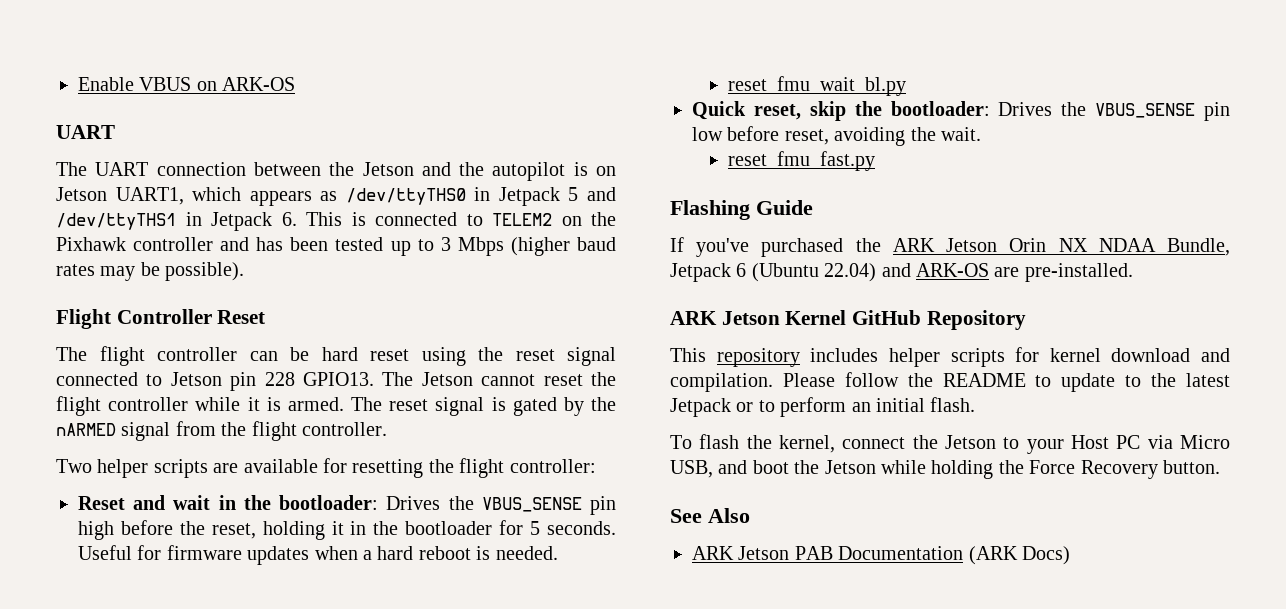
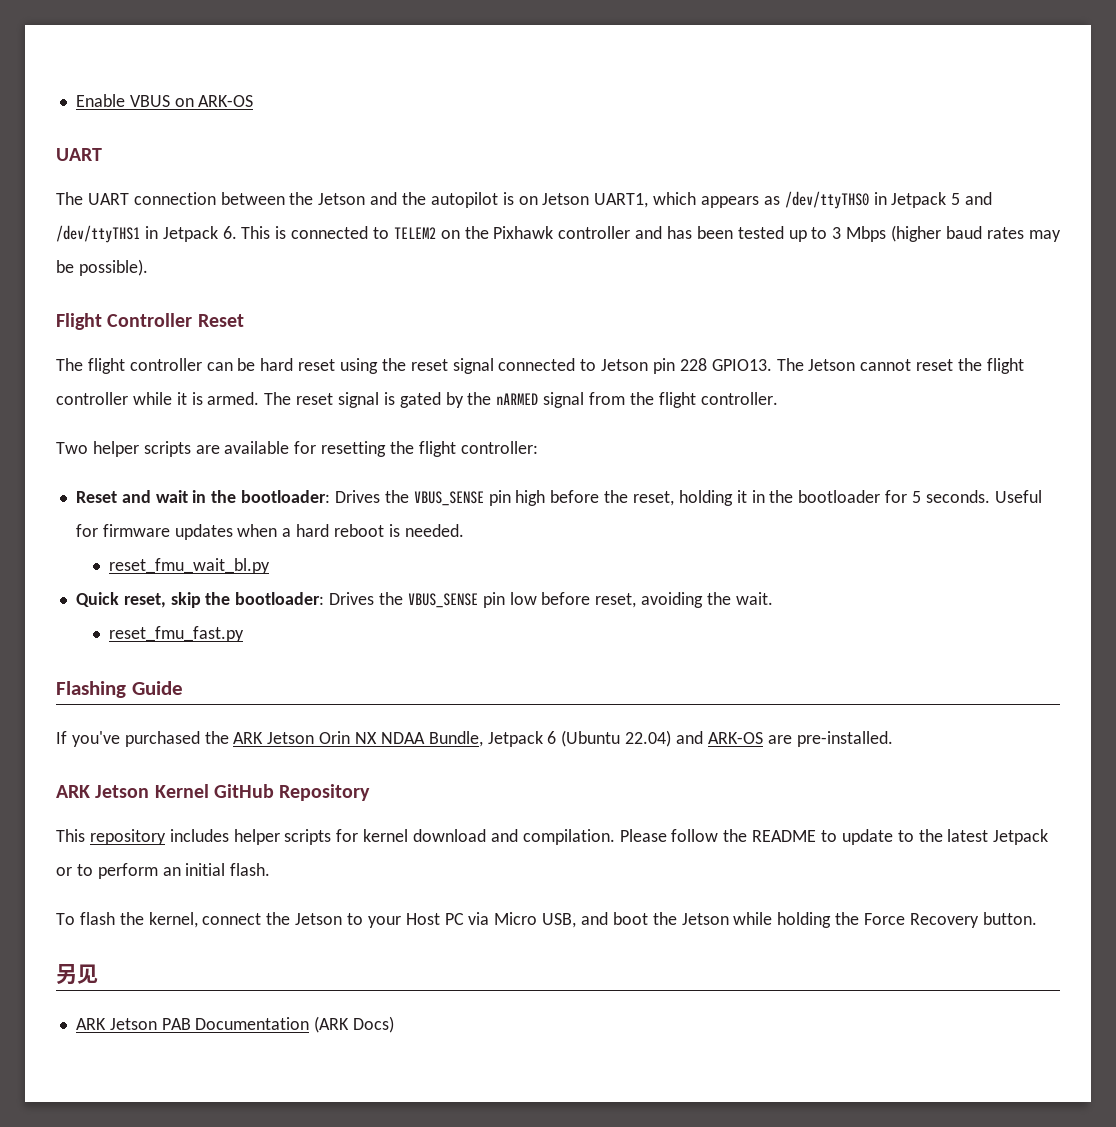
[670,508,750,523] See Also -> [56,964,98,985] 另见

